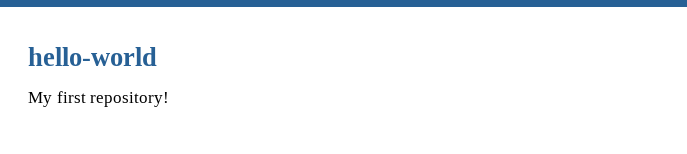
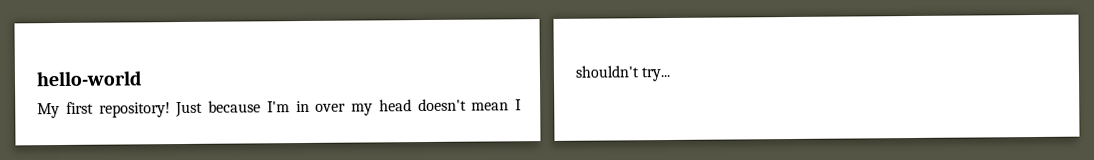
(170, 99) none -> [175,98,522,118] [575,65,672,82] Just because I'm in over my head doesn't mean I shouldn't try...

